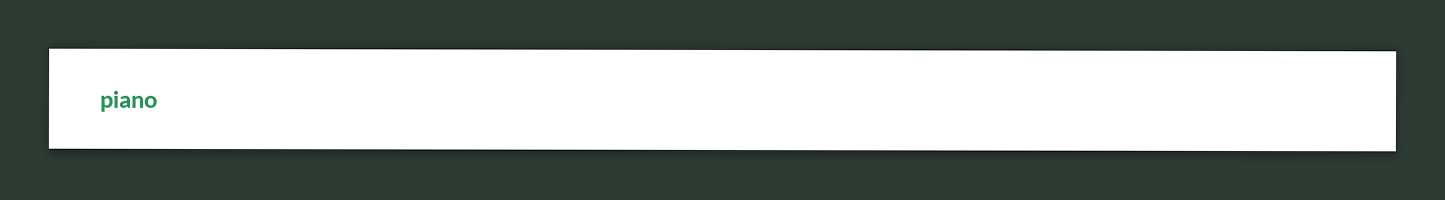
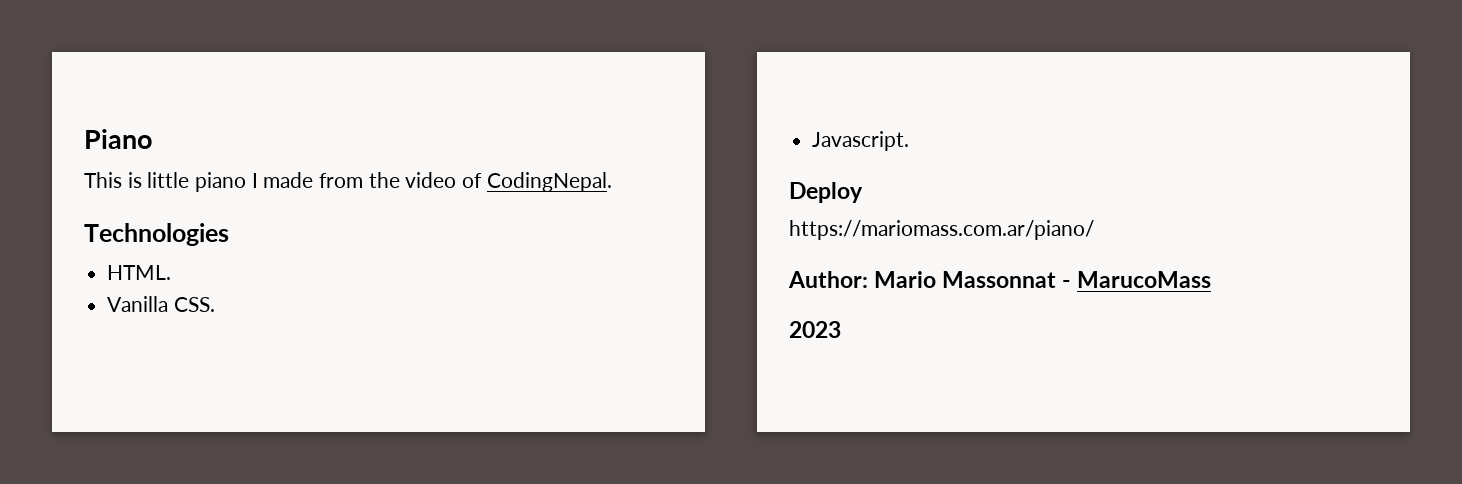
[99,90,158,112] piano -> [84,129,153,149] [84,172,612,192] [84,223,229,246] [107,265,172,280] [107,296,215,312] [812,131,910,151] [789,182,863,203] [789,220,1094,240] [788,271,1212,288] [789,321,841,338] Piano // This is little piano I made from the video of CodingNepal. // Technologies // HTML. // Vanilla CSS. // Javascript. // Deploy // https://mariomass.com.ar/piano/ // Author: Mario Massonnat - MarucoMass // 2023

